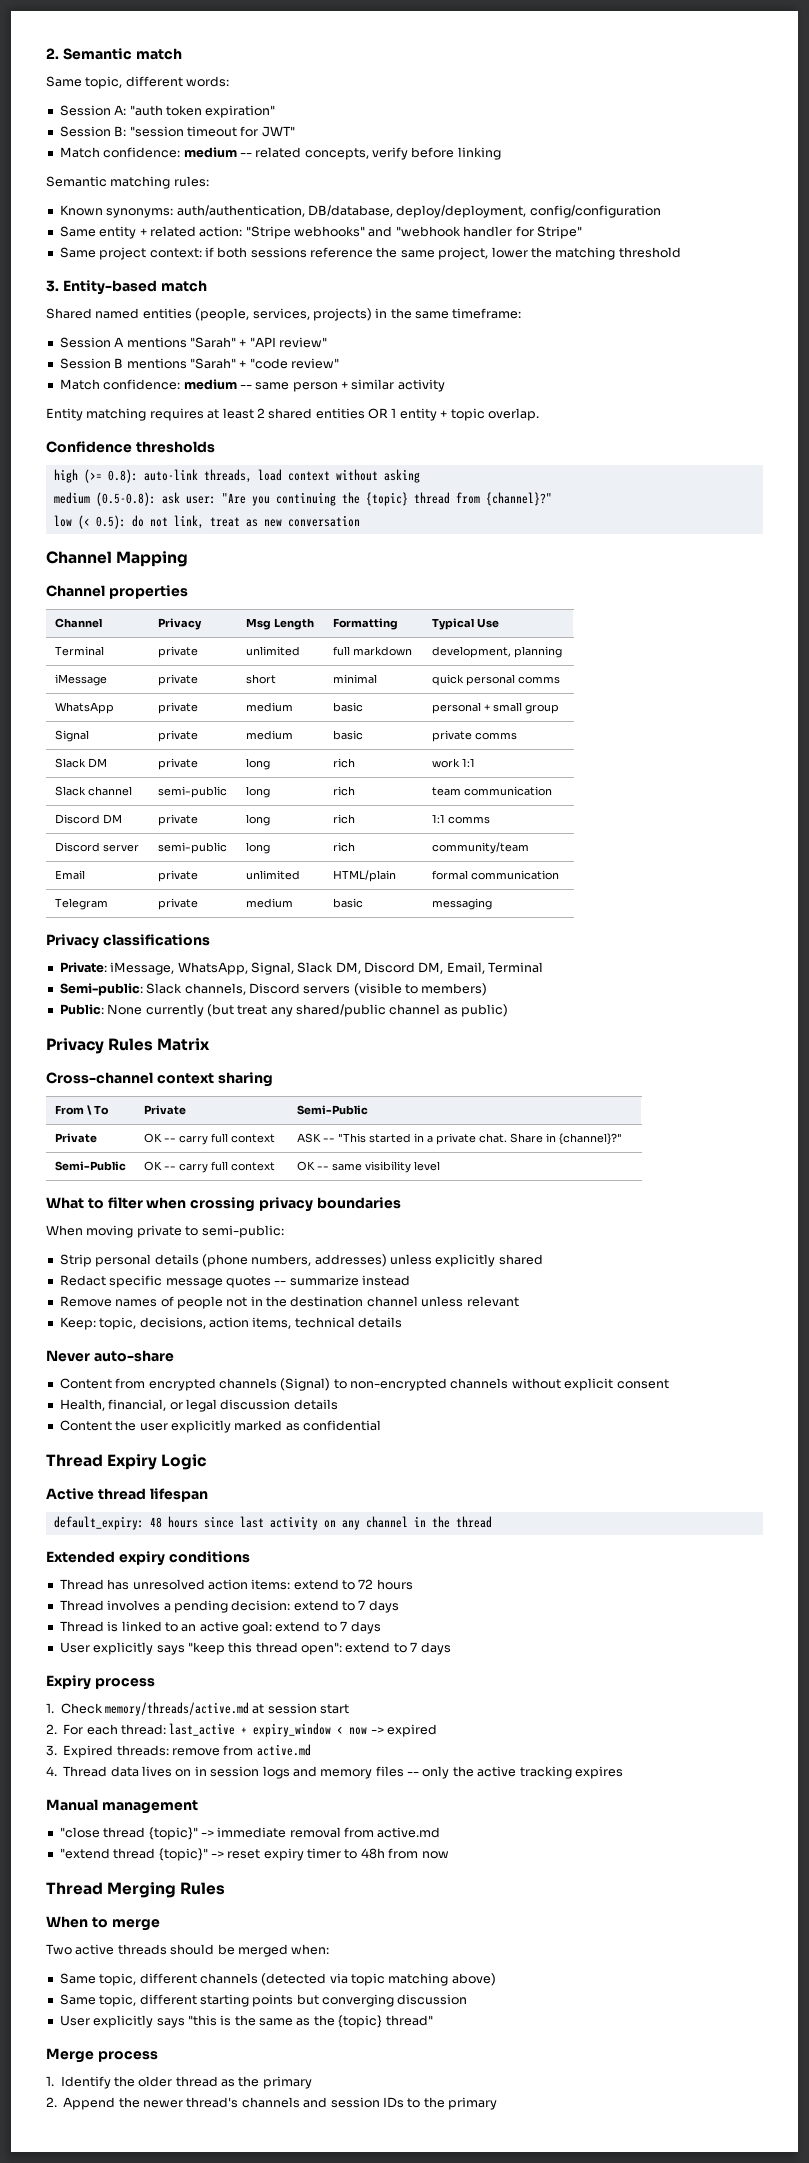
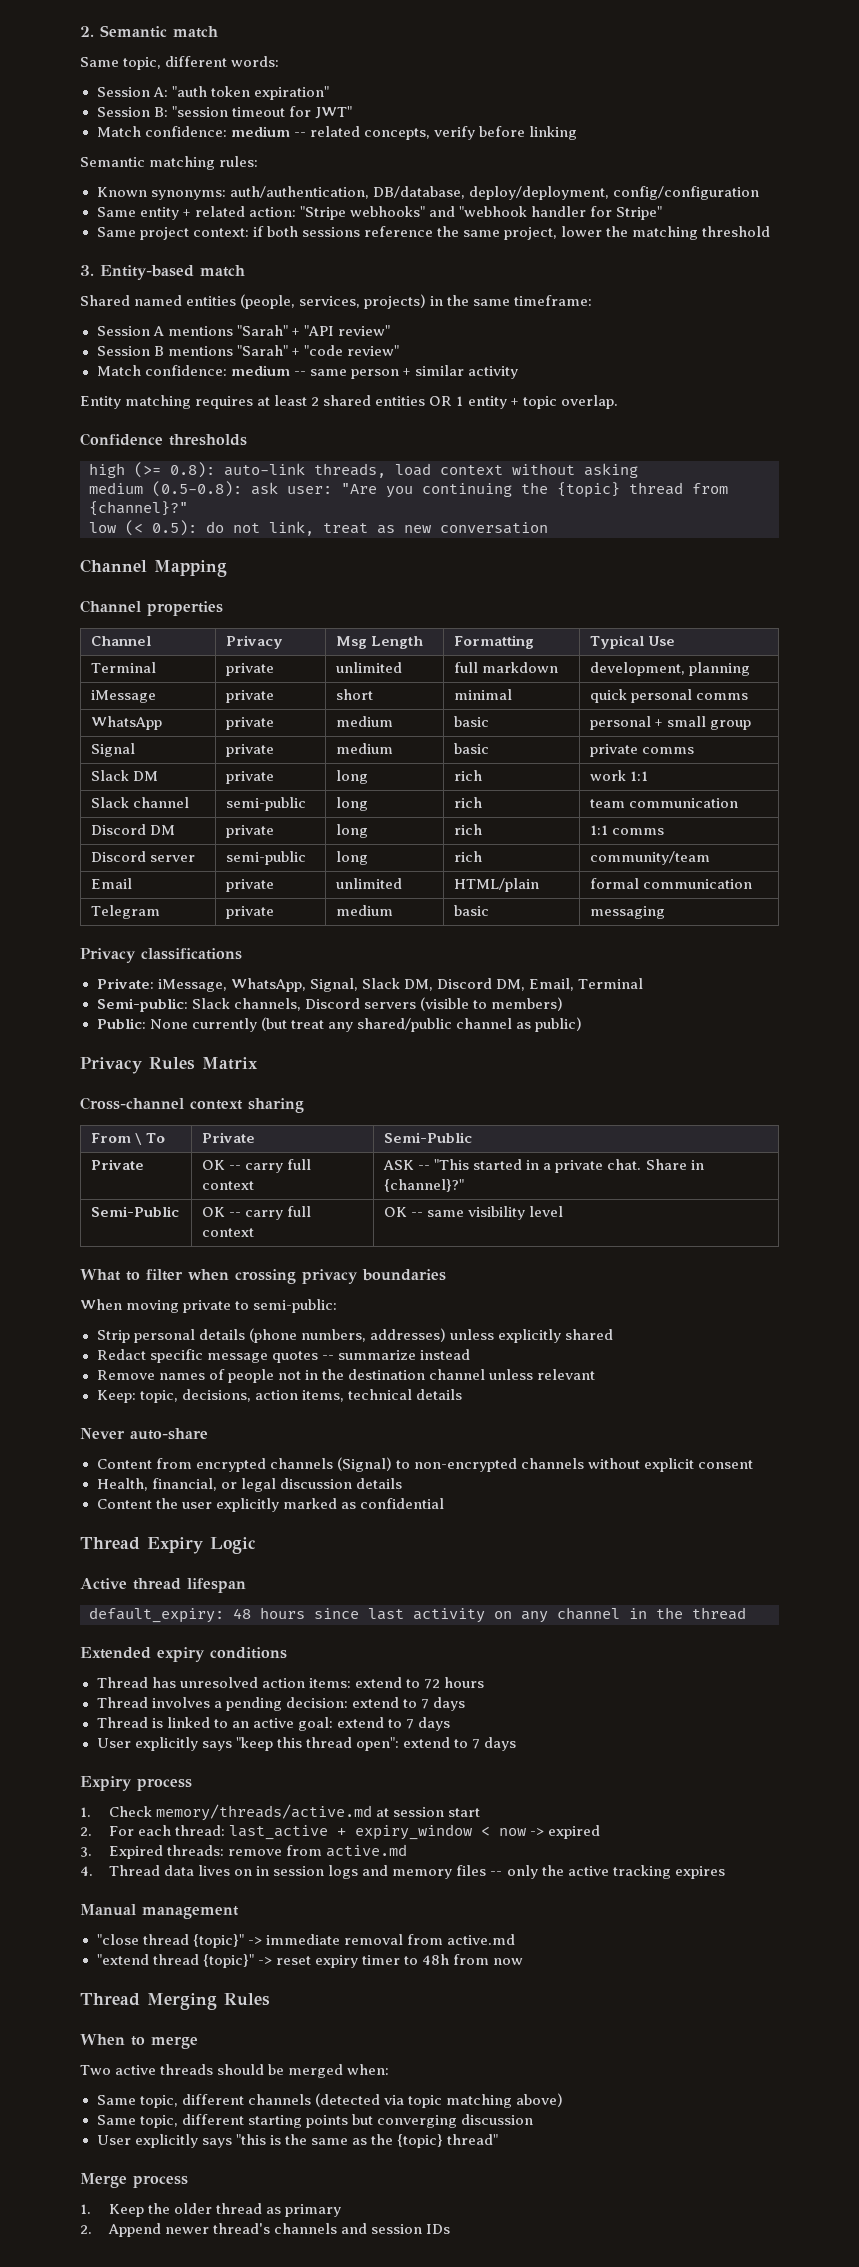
[60,2076,111,2089] Identify -> [108,2204,144,2217] Keep
[238,2076,260,2087] the -> (282, 2210) none
[118,2097,140,2108] the -> (161, 2230) none
[407,2097,497,2110] to the primary -> (451, 2229) none

